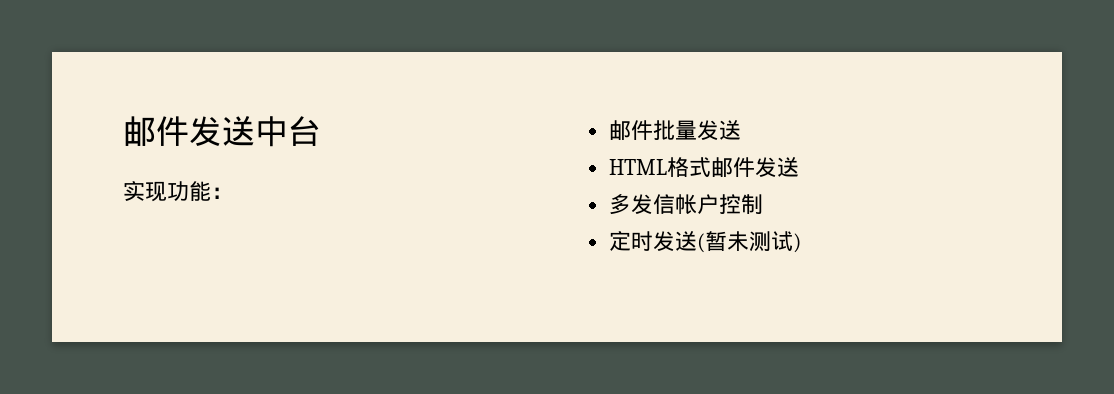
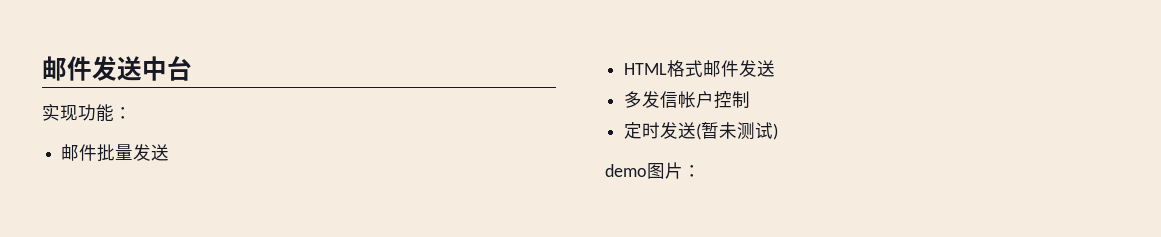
(802, 243) none -> [605,162,701,179] // demo图片：

